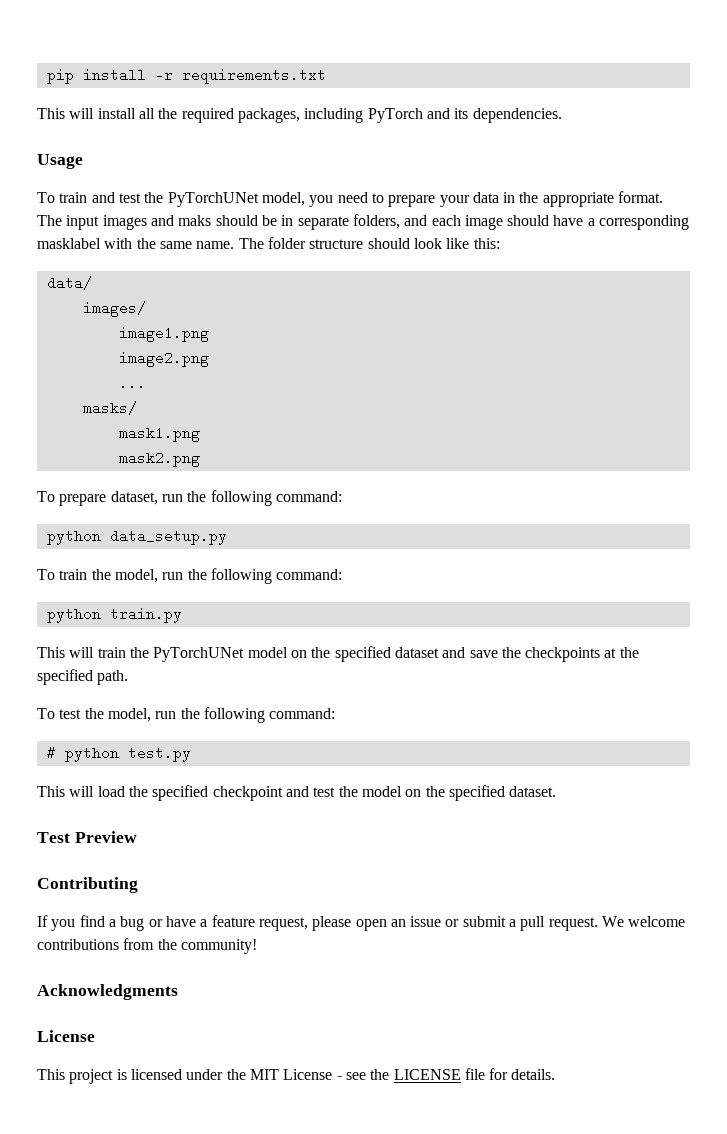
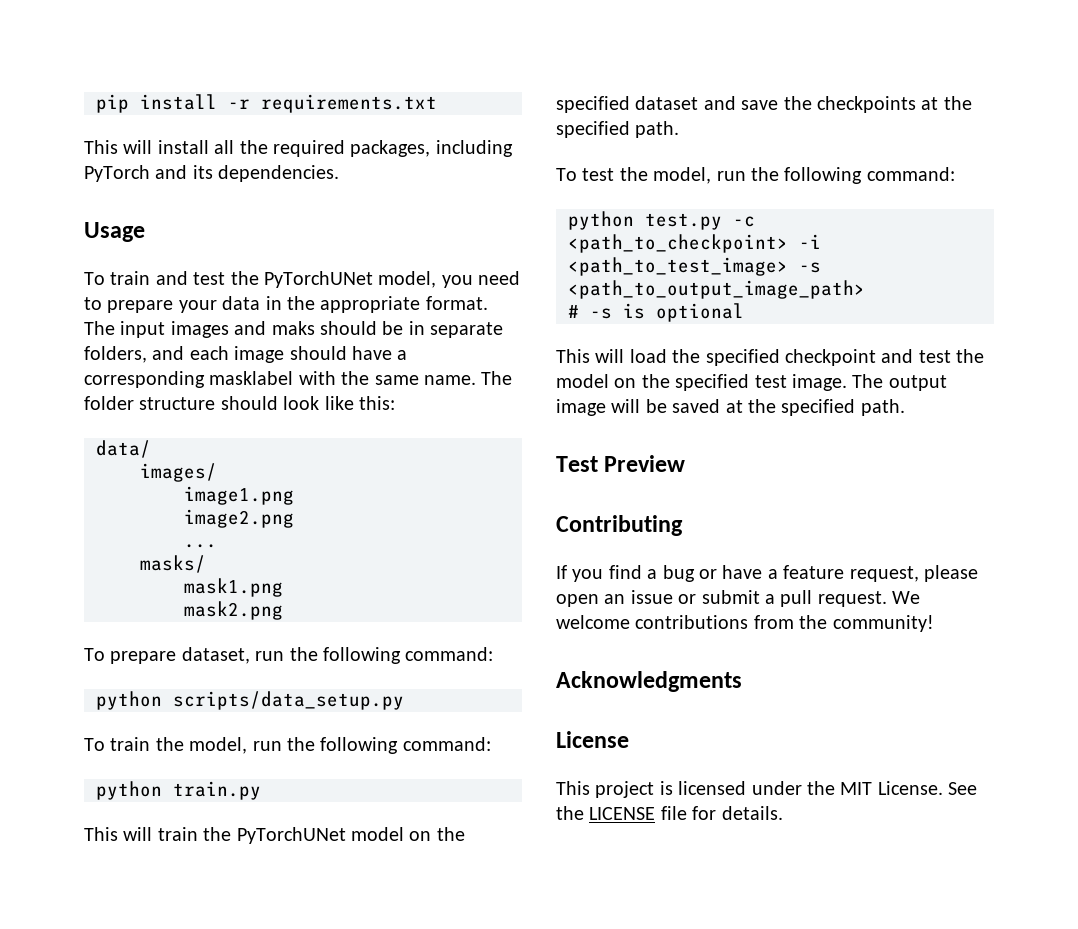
[109,529,227,545] data_setup.py -> [173,691,404,710] scripts/data_setup.py
[46,746,56,760] # -> (955, 174) none
(191, 754) none -> [733,216,755,227] [568,234,821,253] [568,257,821,276] [568,280,865,299] [568,303,744,322] -c <path_to_checkpoint> -i <path_to_test_image> -s <path_to_output_image_path> // # -s is optional
[509,786,557,797] dataset. -> [754,374,947,391] [556,399,905,416] test image. The output image will be saved at the specified path.
[283,1069,366,1080] License - see -> [877,781,978,795] License. See

